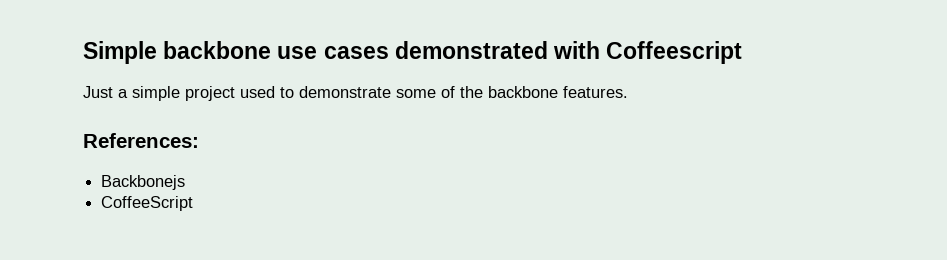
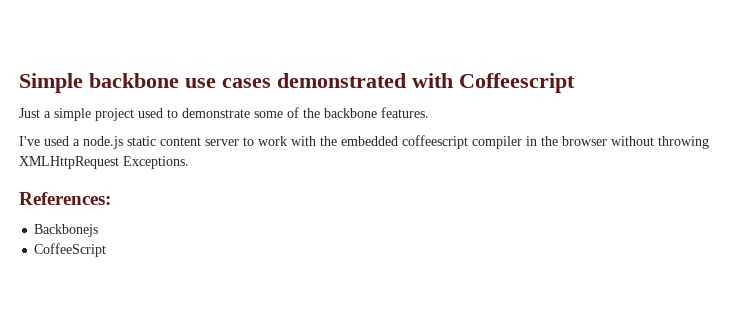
(628, 92) none -> [19,135,709,149] [19,156,189,169] // I've used a node.js static content server to work with the embedded coffeescript compiler in the browser without throwing XMLHttpRequest Exceptions.

